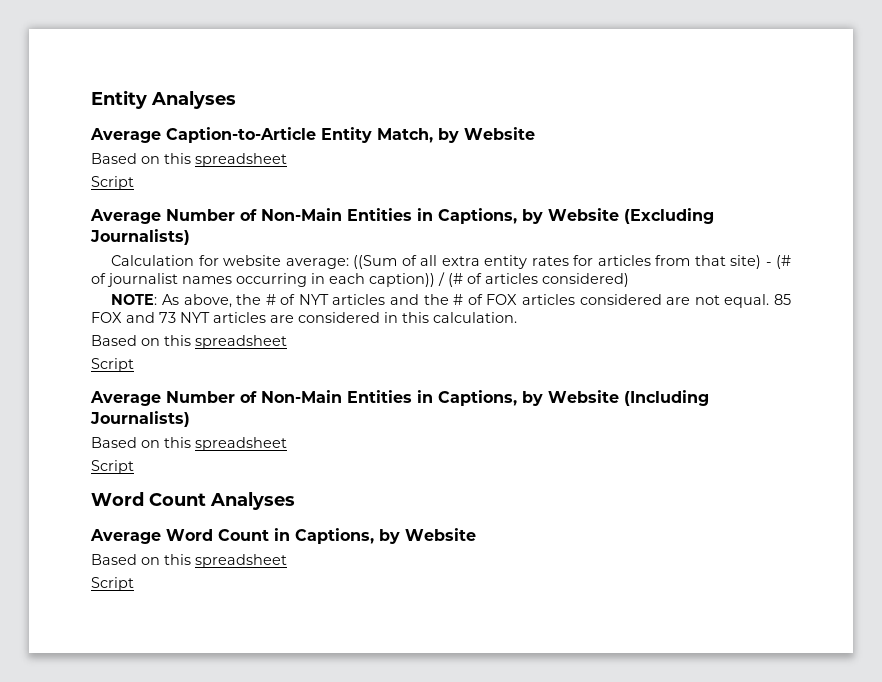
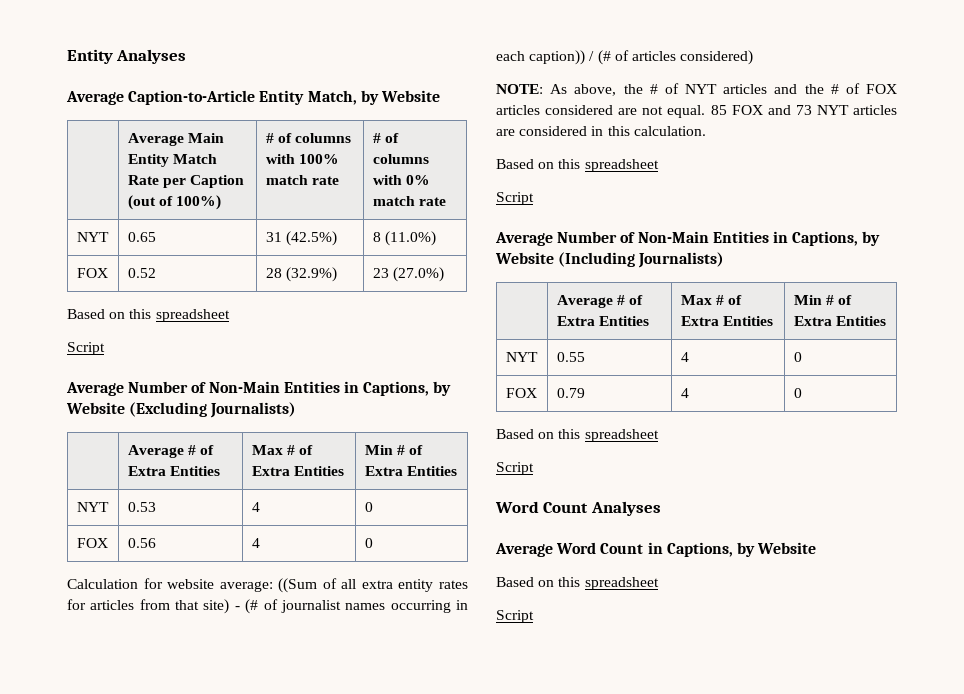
(535, 133) none -> [127,133,224,146] [127,154,217,167] [127,175,244,188] [127,195,221,210] [265,133,351,143] [265,154,339,164] [265,175,339,185] [372,133,399,143] [372,154,429,164] [372,175,430,185] [372,196,446,206] [76,232,109,242] [127,232,156,242] [265,231,337,246] [372,231,436,246] [76,268,108,278] [127,268,156,278] [265,267,337,282] [372,267,444,282] // | Average Main Entity Match Rate per Caption (out of 100%) | # of columns with 100% match rate | # of columns with 0% match rate // NYT | 0.65 | 31 (42.5%) | 8 (11.0%) // FOX | 0.52 | 28 (32.9%) | 23 (27.0%)
(190, 237) none -> [127,445,214,458] [127,466,220,476] [251,445,313,455] [251,466,344,476] [364,445,423,455] [364,466,457,476] [76,502,109,512] [127,502,156,512] [251,502,260,512] [364,502,373,512] [76,538,108,548] [127,538,156,548] [251,538,260,548] [364,538,373,548] // | Average # of Extra Entities | Max # of Extra Entities | Min # of Extra Entities // NYT | 0.53 | 4 | 0 // FOX | 0.56 | 4 | 0
(190, 419) none -> [556,295,643,308] [556,316,649,326] [680,295,742,305] [680,316,773,326] [793,295,852,305] [793,316,886,326] [505,352,538,362] [556,352,585,362] [680,352,689,362] [793,352,802,362] [505,388,537,398] [556,388,585,398] [680,388,689,398] [793,388,802,398] // | Average # of Extra Entities | Max # of Extra Entities | Min # of Extra Entities // NYT | 0.55 | 4 | 0 // FOX | 0.79 | 4 | 0

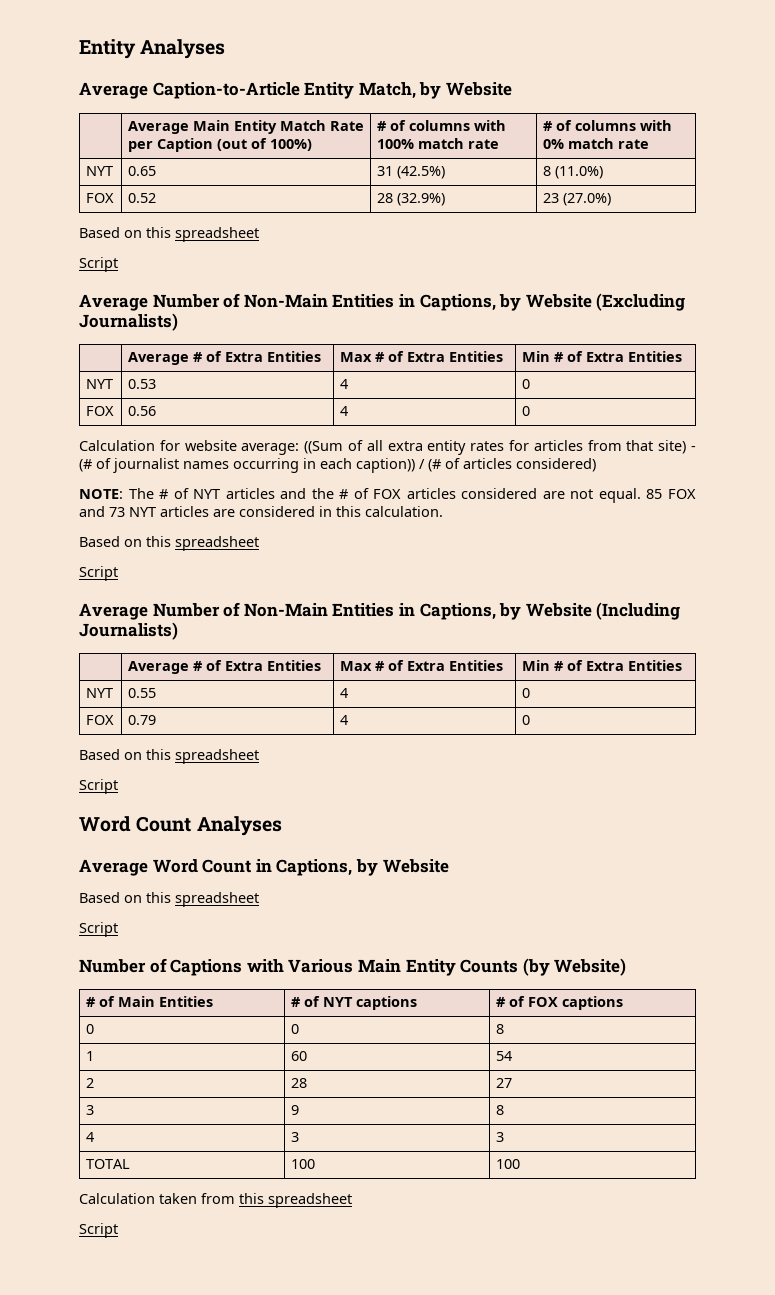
[550,84,643,96] As above, the -> [128,488,154,499] The
(534, 616) none -> [79,958,627,976] [85,996,213,1007] [290,996,417,1010] [495,996,623,1010] [85,1024,94,1034] [290,1024,299,1034] [495,1024,504,1034] [85,1051,94,1061] [290,1051,307,1061] [495,1051,512,1061] [85,1078,94,1088] [290,1078,307,1088] [495,1078,512,1088] [85,1105,94,1115] [290,1105,299,1115] [495,1105,504,1115] [85,1132,94,1142] [290,1132,299,1142] [495,1132,504,1142] [85,1159,130,1169] [290,1159,315,1169] [495,1159,520,1169] [79,1193,352,1208] [79,1223,118,1238] // Number of Captions with Various Main Entity Counts (by Website) // # of Main Entities | # of NYT captions | # of FOX captions // 0 | 0 | 8 // 1 | 60 | 54 // 2 | 28 | 27 // 3 | 9 | 8 // 4 | 3 | 3 // TOTAL | 100 | 100 // Calculation taken from this spreadsheet // Script

